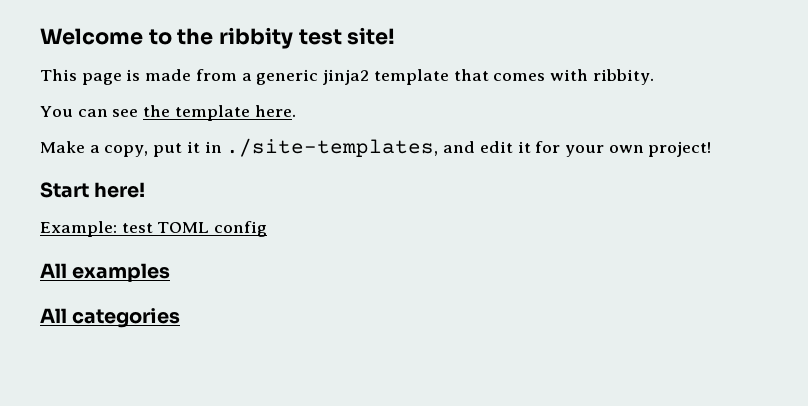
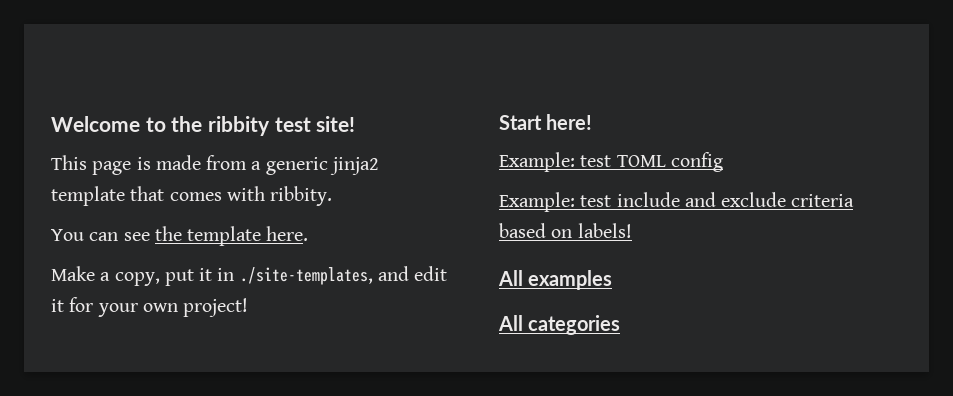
(268, 229) none -> [499,192,855,212] [499,223,632,238] // Example: test include and exclude criteria based on labels!

